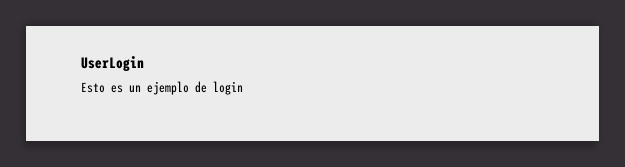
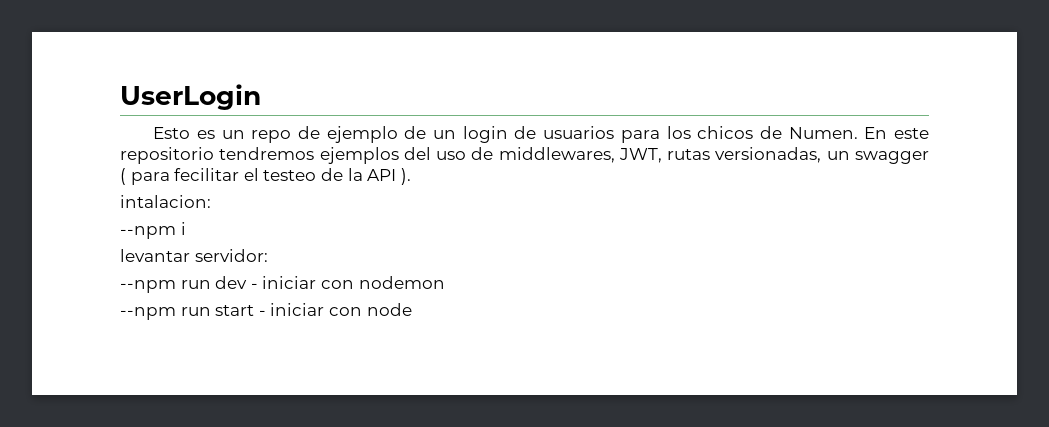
[147,81,243,95] ejemplo de login -> [251,126,929,143] [120,147,929,164] [120,168,411,185] [120,195,211,208] [120,222,186,239] [120,249,268,262] [120,276,445,293] [120,303,412,320] repo de ejemplo de un login de usuarios para los chicos de Numen. En este repositorio tendremos ejemplos del uso de middlewares, JWT, rutas versionadas, un swagger ( para fecilitar el testeo de la API ). // intalacion: // --npm i // levantar servidor: // --npm run dev - iniciar con nodemon // --npm run start - iniciar con node

